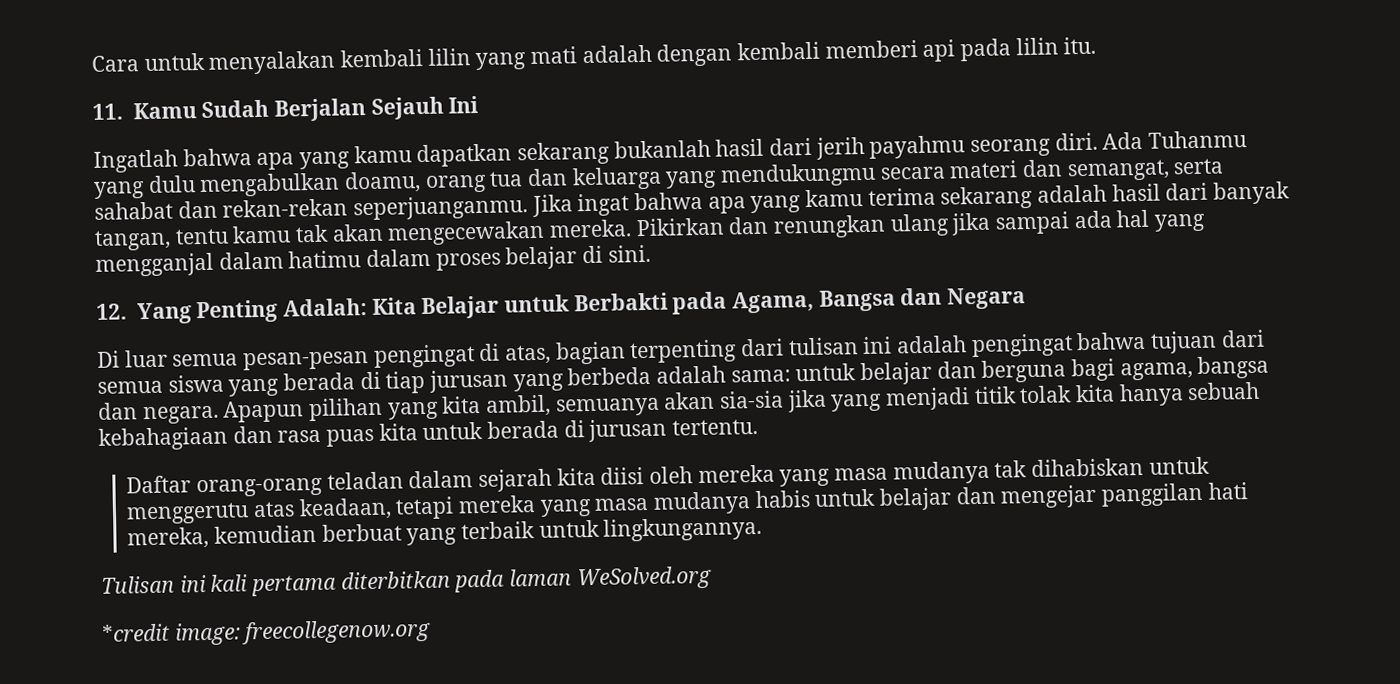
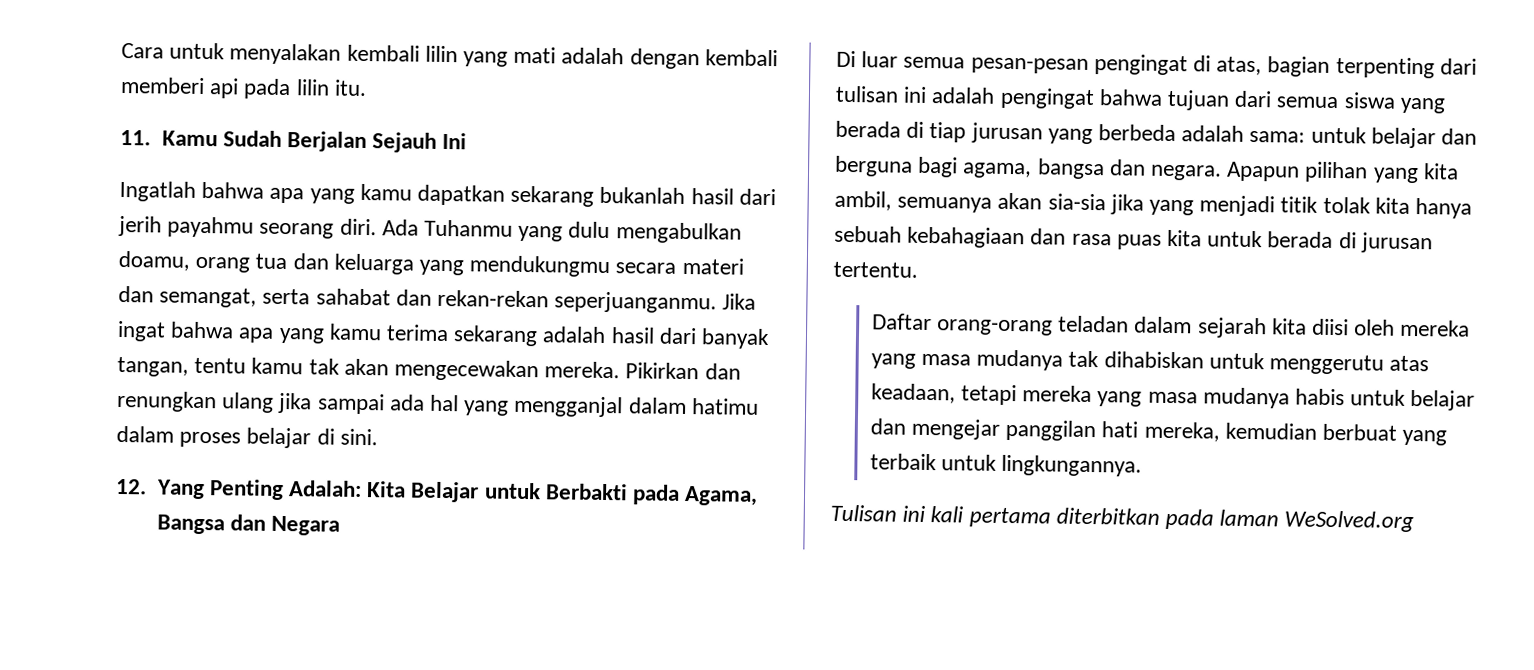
[102,618,432,646] // *credit image: freecollegenow.org -> (1415, 521) none

